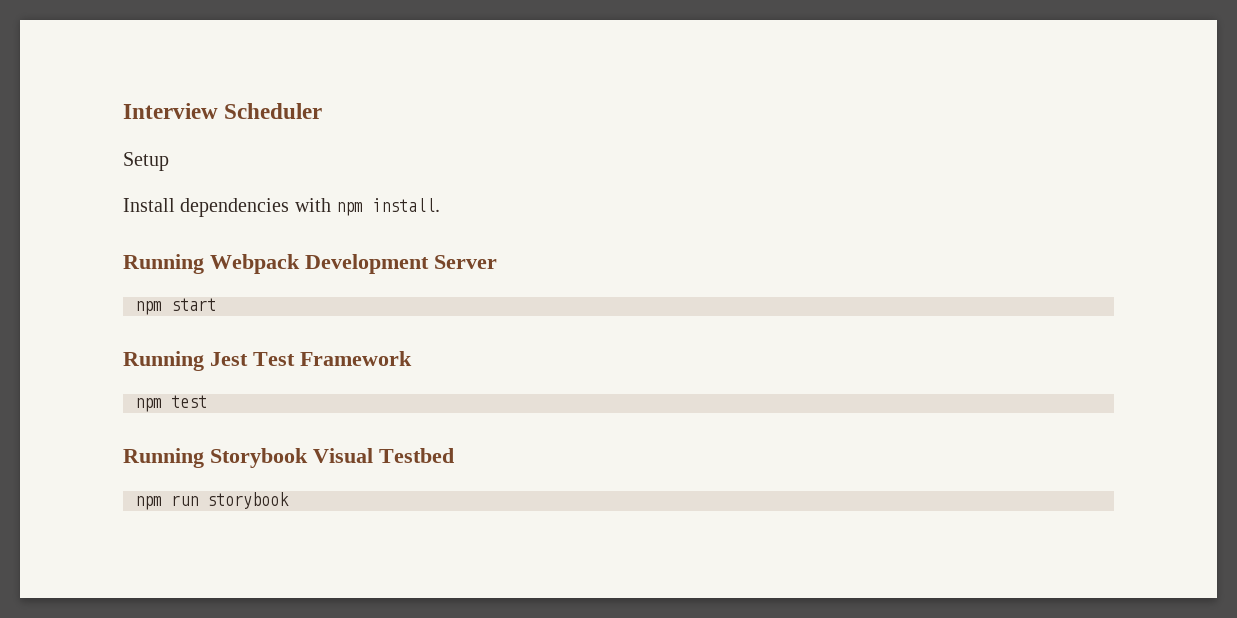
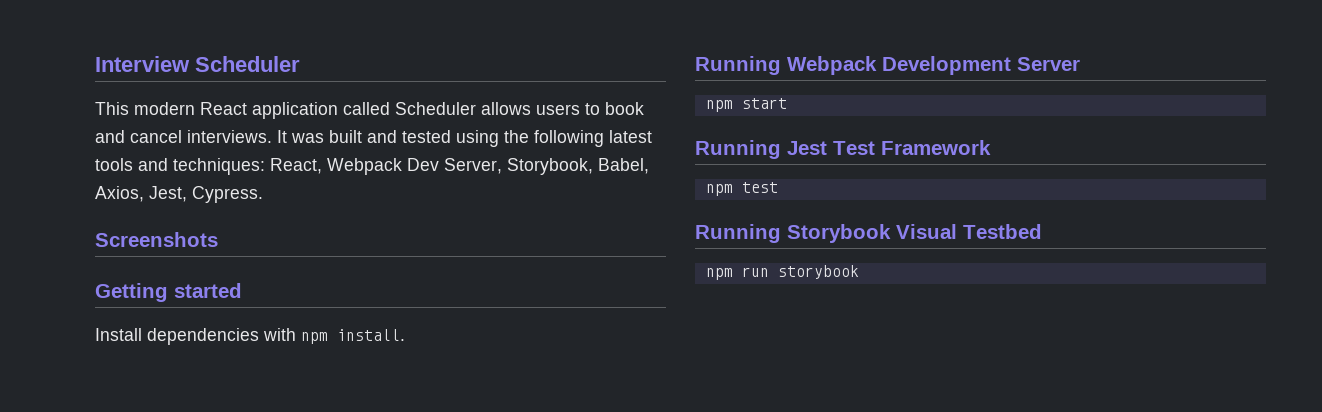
[123,152,169,171] Setup -> [95,102,644,119] [95,130,652,147] [95,158,649,175] [95,186,263,203] [95,232,218,247] [95,283,242,302] This modern React application called Scheduler allows users to book and cancel interviews. It was built and tested using the following latest tools and techniques: React, Webpack Dev Server, Storybook, Babel, Axios, Jest, Cypress. // Screenshots // Getting started

